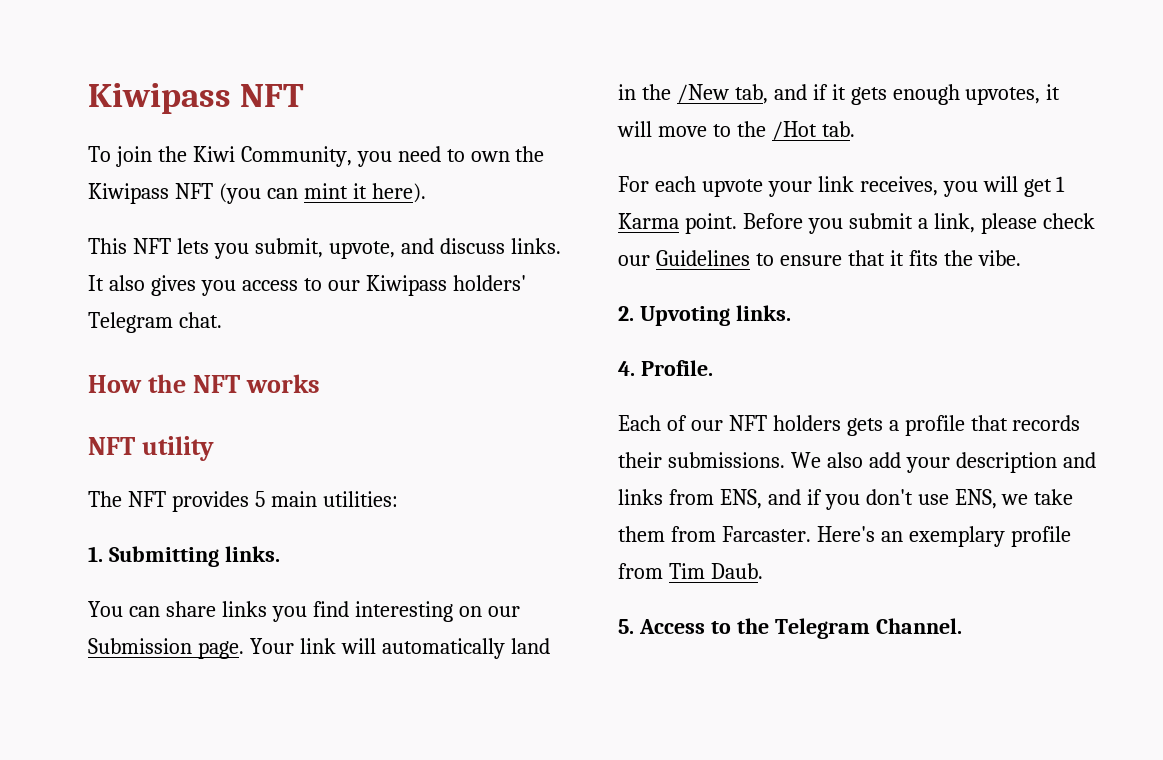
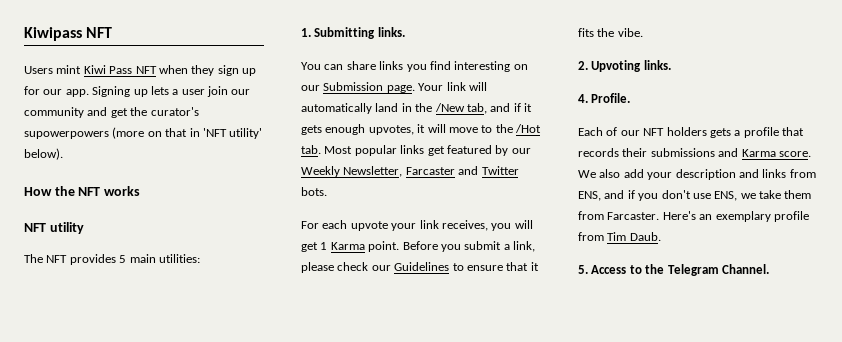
[88,146,545,167] [88,183,426,204] [88,238,561,259] [88,275,526,296] [88,312,222,333] To join the Kiwi Community, you need to own the Kiwipass NFT (you can mint it here). // This NFT lets you submit, upvote, and discuss links. It also gives you access to our Kiwipass holders' Telegram chat. -> [24,65,256,76] [24,86,251,97] [24,107,199,118] [24,127,263,139] [24,148,63,160] Users mint Kiwi Pass NFT when they sign up for our app. Signing up lets a user join our community and get the curator's supowerpowers (more on that in 'NFT utility' below).
(855, 129) none -> [324,145,531,156] [301,166,519,177] [301,187,327,196] Most popular links get featured by our Weekly Newsletter, Farcaster and Twitter bots.
[667,452,785,468] submissions. -> [650,148,811,157] submissions and Karma score.

